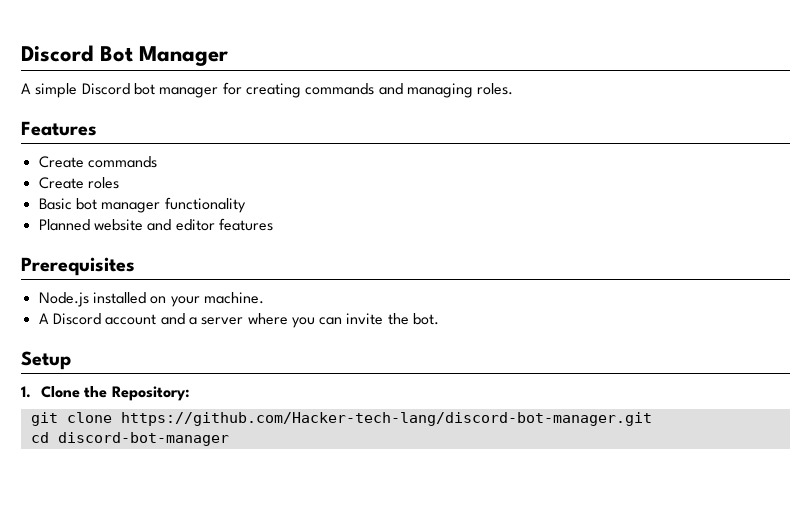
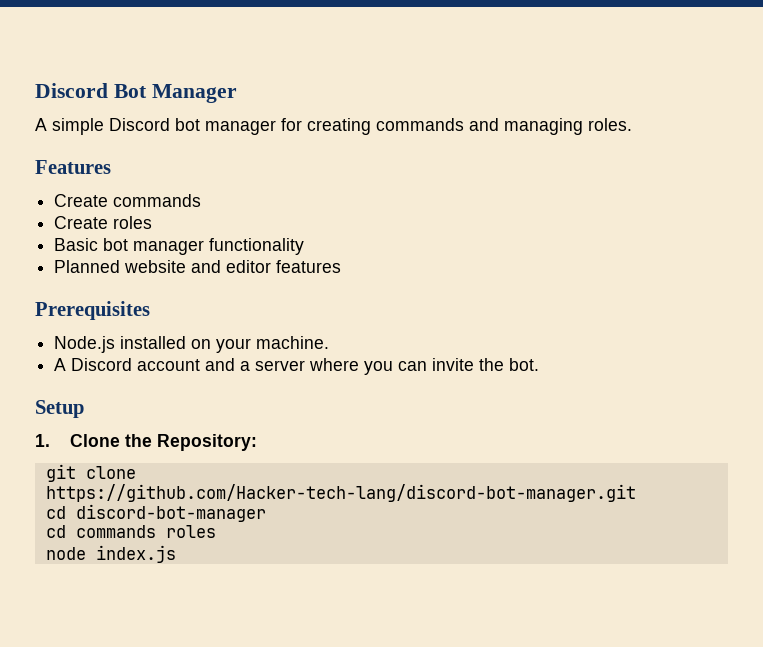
(229, 439) none -> [45,525,216,538] [45,545,176,563] // cd commands roles // node index.js

